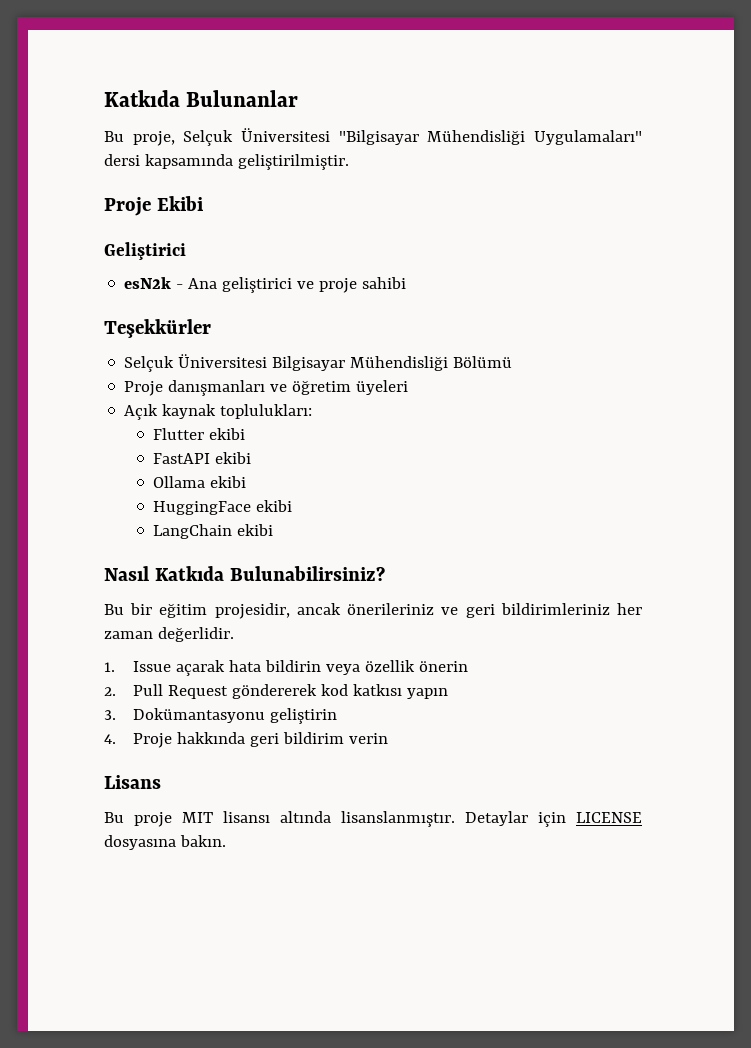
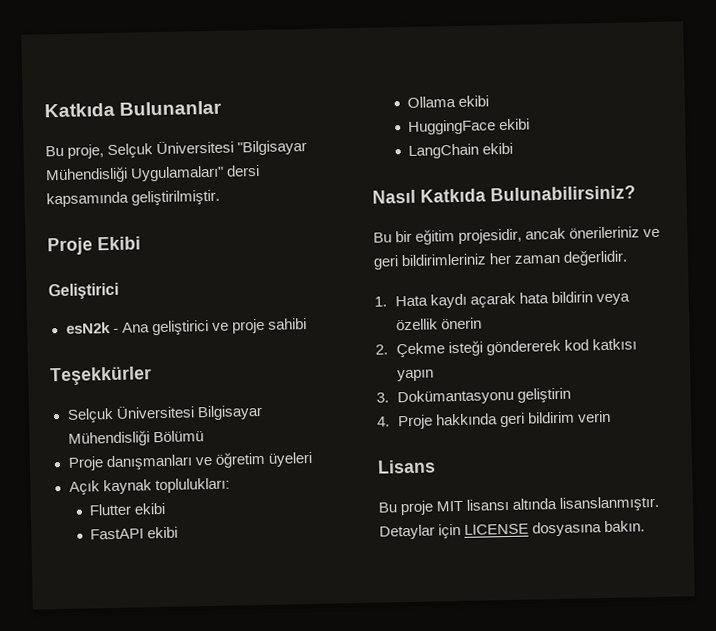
[133,661,172,672] Issue -> [394,293,467,309] Hata kaydı
[133,684,229,699] Pull Request -> [395,340,483,358] Çekme isteği

